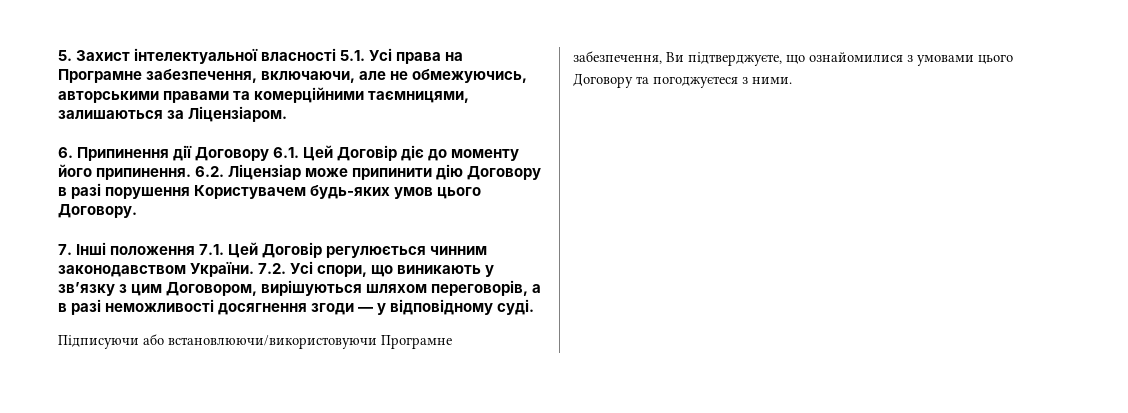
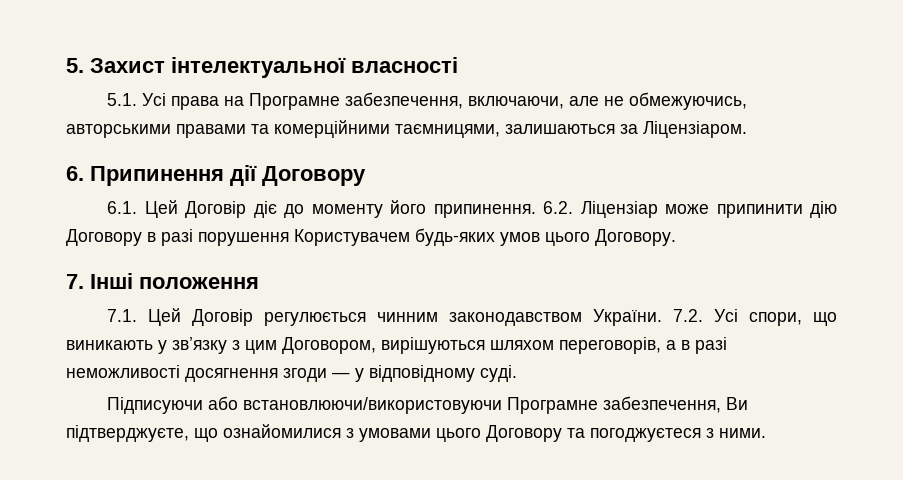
(337, 54) none -> (458, 65) //
(270, 154) none -> (366, 176) //
(196, 250) none -> (259, 283) //

